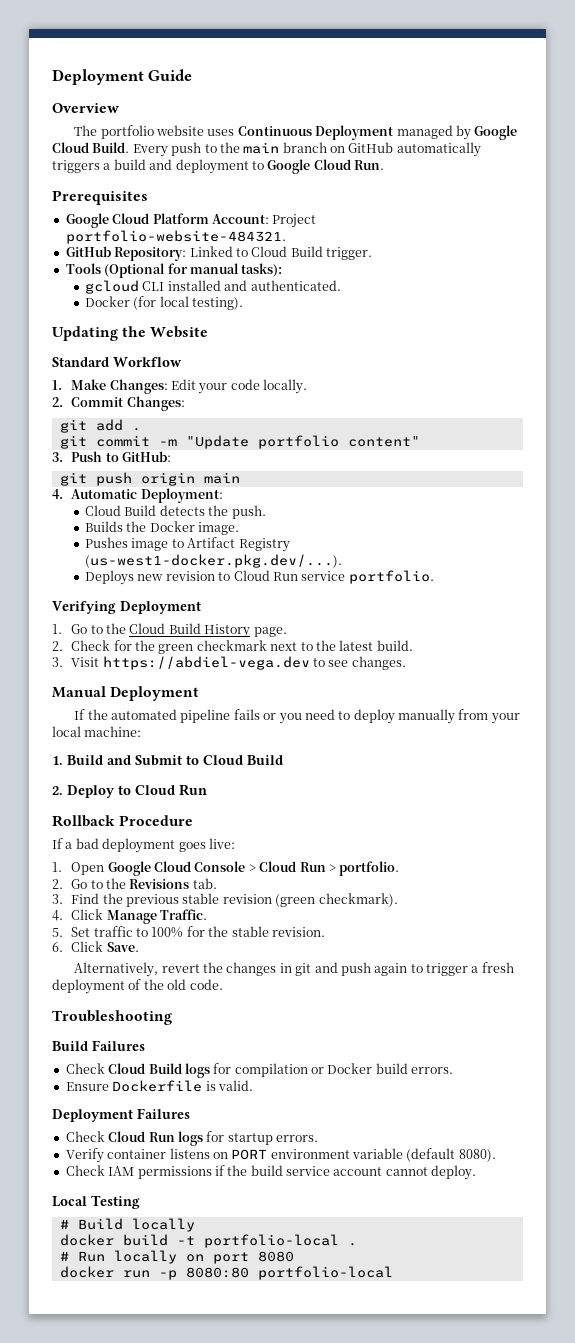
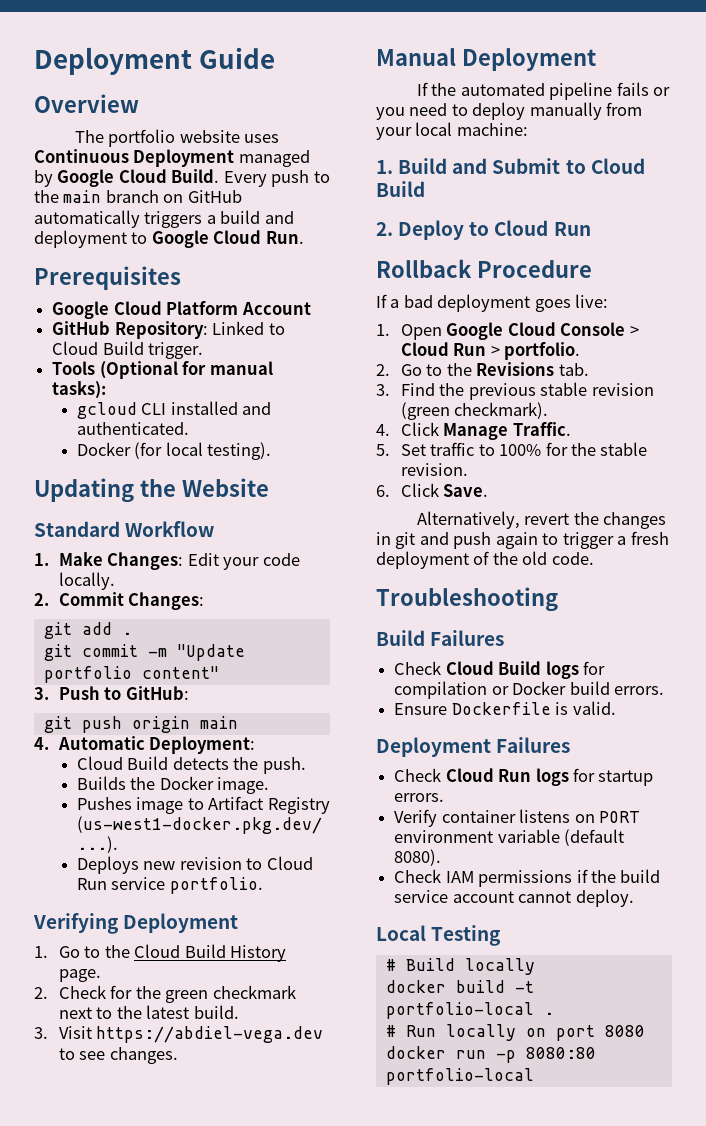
[211,214,317,228] [65,230,286,244] Account: Project portfolio-website-484321. -> [241,302,311,315] Account

